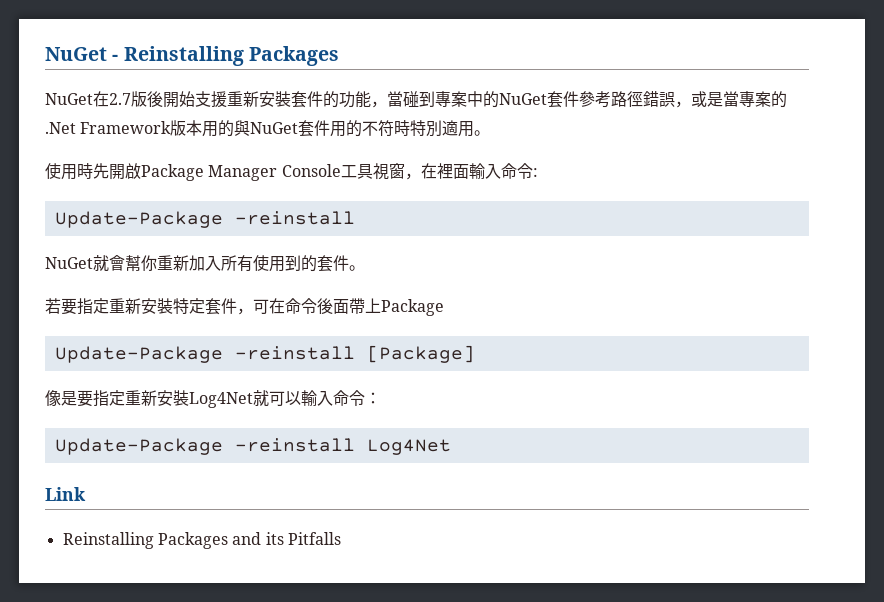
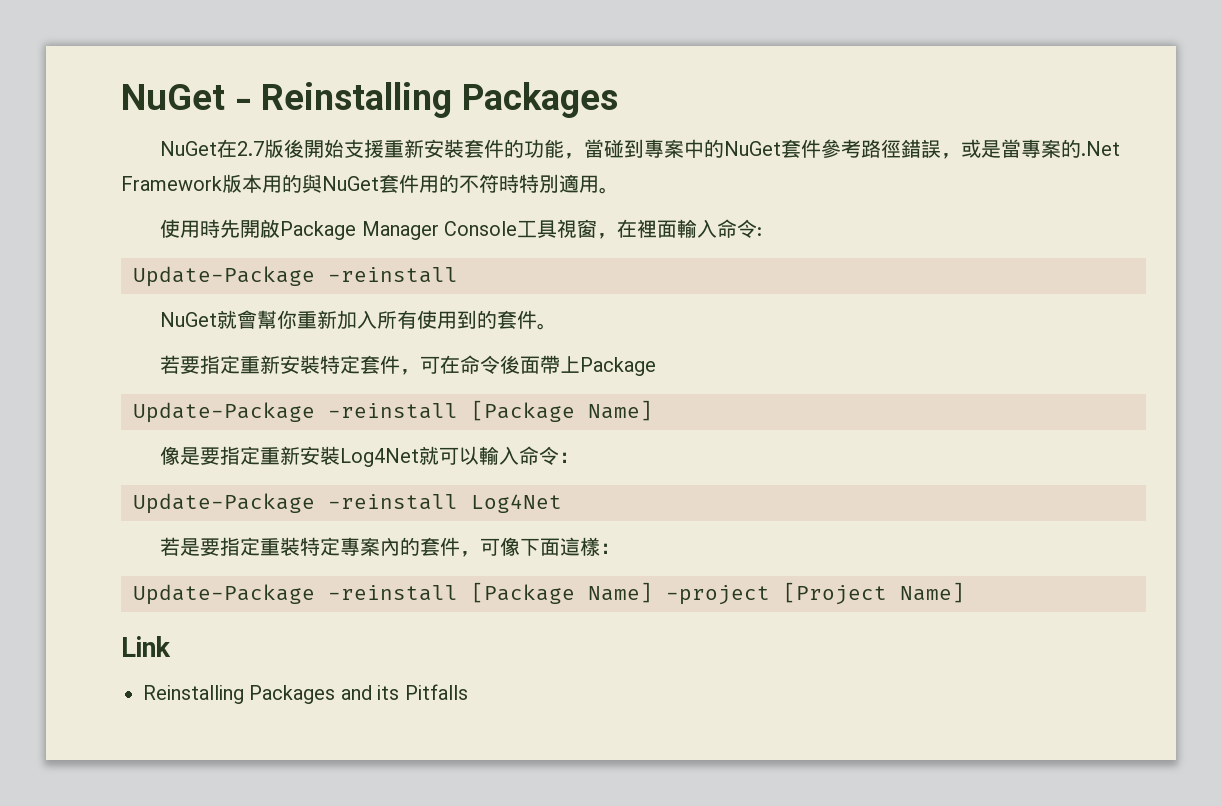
[366,345,475,363] [Package] -> [471,400,653,422] [Package Name]
(451, 447) none -> [160,537,621,557] [133,582,965,605] // 若是要指定重裝特定專案內的套件，可像下面這樣： // Update-Package -reinstall [Package Name] -project [Project Name]

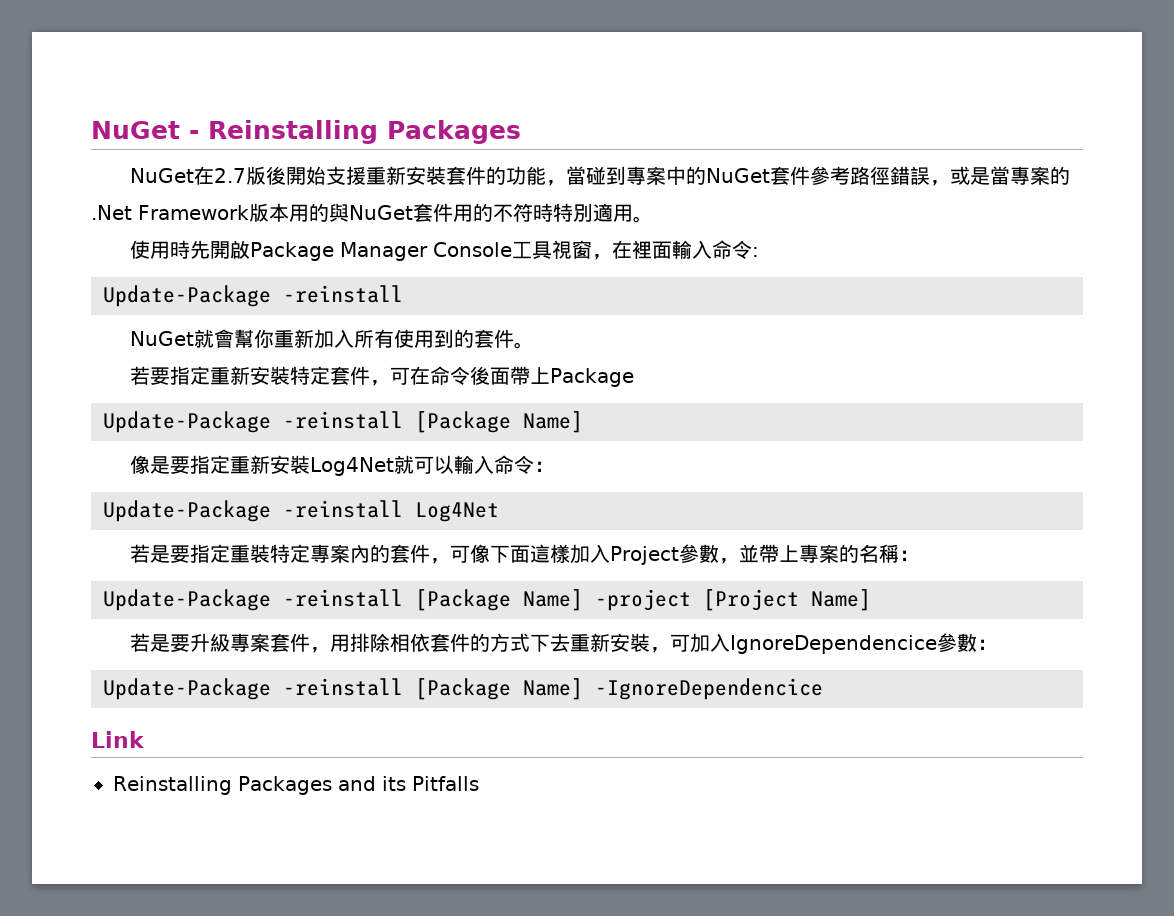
(601, 546) none -> [570,544,900,565] 加入Project參數，並帶上專案的名稱
(965, 592) none -> [130,633,998,654] [103,678,823,700] // 若是要升級專案套件，用排除相依套件的方式下去重新安裝，可加入IgnoreDependencice參數： // Update-Package -reinstall [Package Name] -IgnoreDependencice

